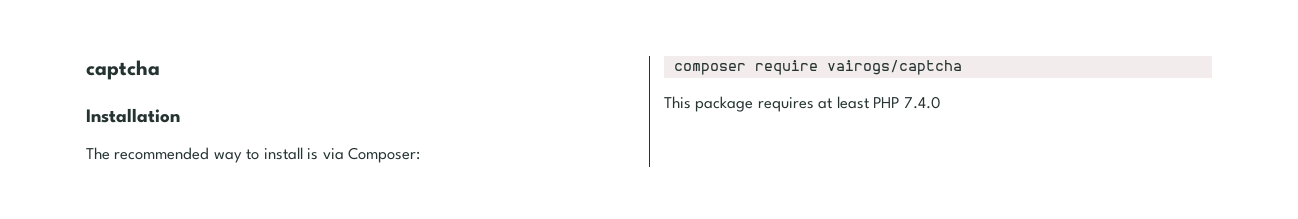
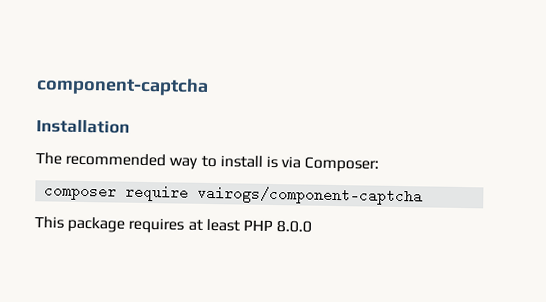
[86,60,160,80] captcha -> [36,76,209,96] component-captcha
[826,60,962,75] vairogs/captcha -> [197,185,424,206] vairogs/component-captcha
[903,96,941,109] 7.4.0 -> [276,220,313,233] 8.0.0

